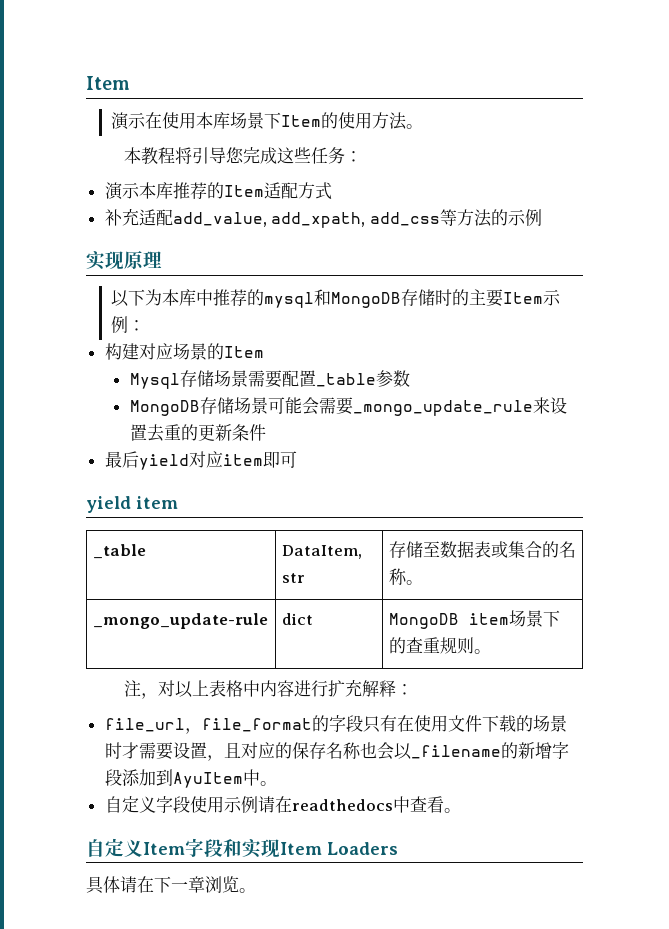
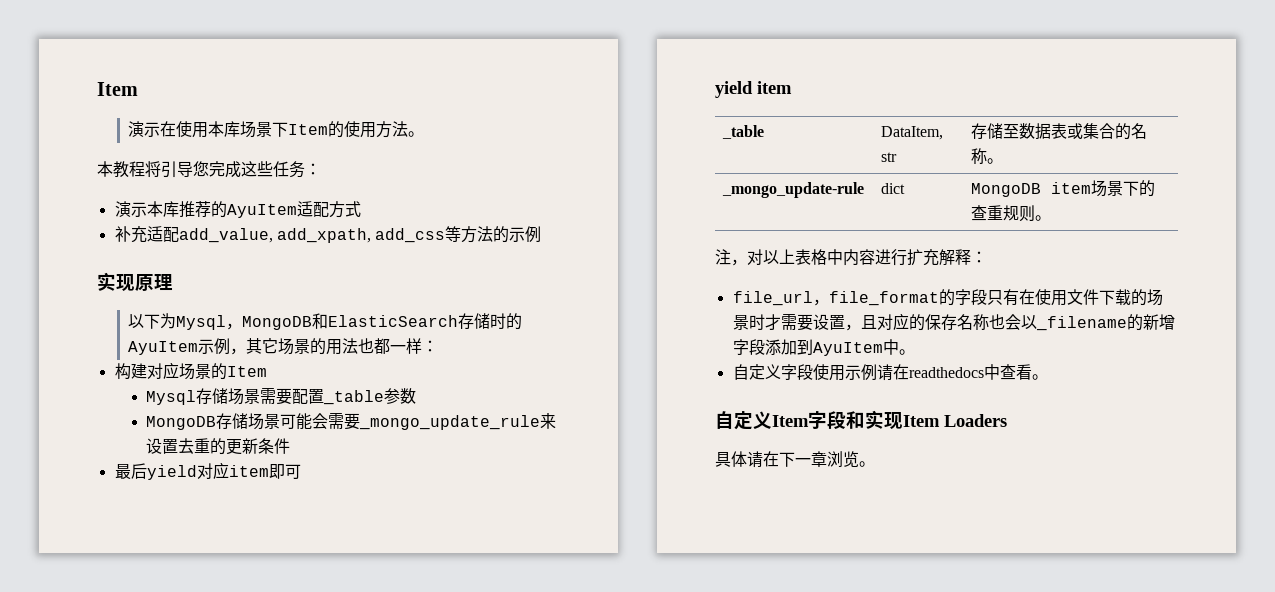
[223,185,264,197] Item -> [226,204,297,218] AyuItem
[162,289,562,308] [111,316,129,333] 本库中推荐的mysql和MongoDB存储时的主要Item示例 -> [176,313,523,330] [128,338,423,355] Mysql，MongoDB和ElasticSearch存储时的AyuItem示例，其它场景的用法也都一样

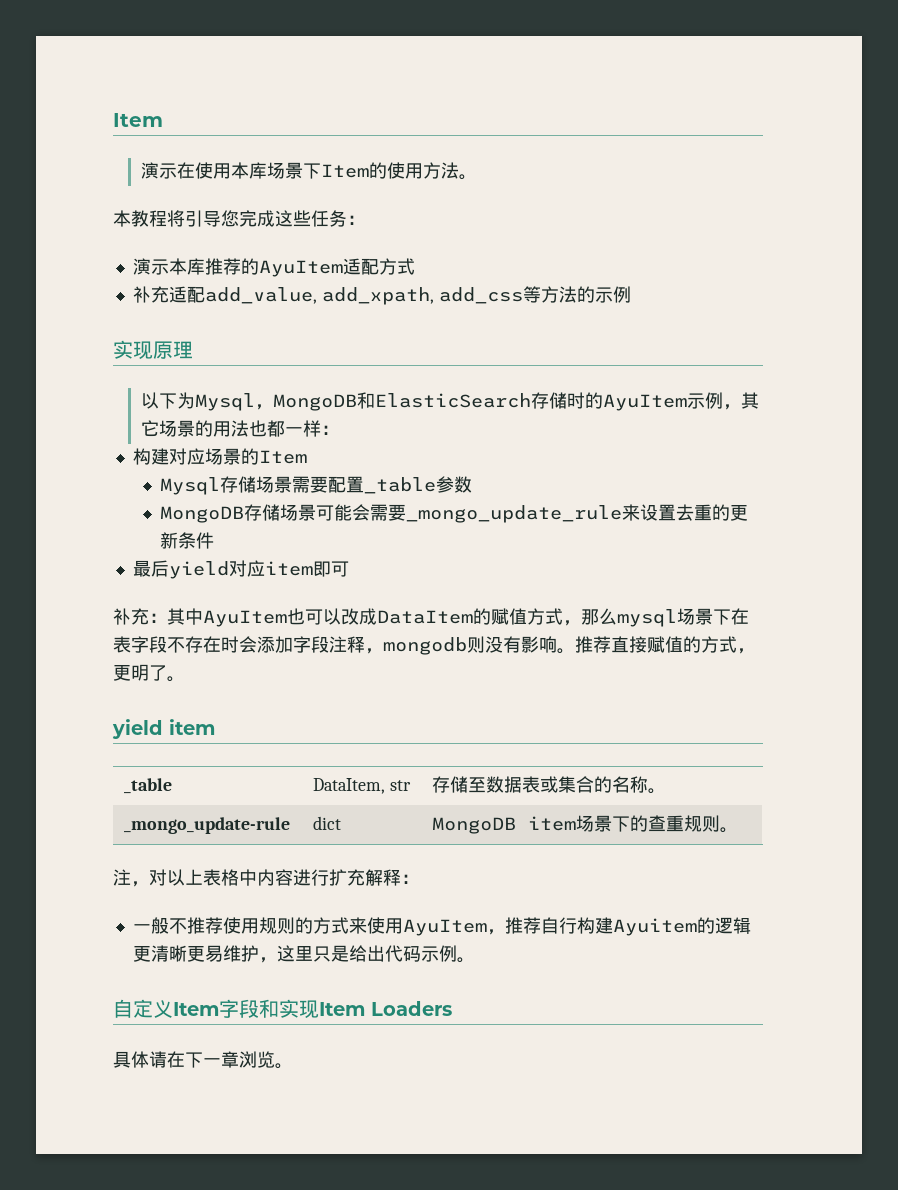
(301, 471) none -> [113,608,749,627] [113,636,755,655] [113,664,185,682] // 补充：其中AyuItem也可以改成DataItem的赋值方式，那么mysql场景下在表字段不存在时会添加字段注释，mongodb则没有影响。推荐直接赋值的方式，更明了。
[732,289,1163,306] [732,313,1175,331] [732,339,915,356] [732,364,1032,381] file_url，file_format的字段只有在使用文件下载的场景时才需要设置，且对应的保存名称也会以_filename的新增字段添加到AyuItem中。 // 自定义字段使用示例请在readthedocs中查看 -> [132,917,751,936] [132,945,457,963] 一般不推荐使用规则的方式来使用AyuItem，推荐自行构建Ayuitem的逻辑更清晰更易维护，这里只是给出代码示例

